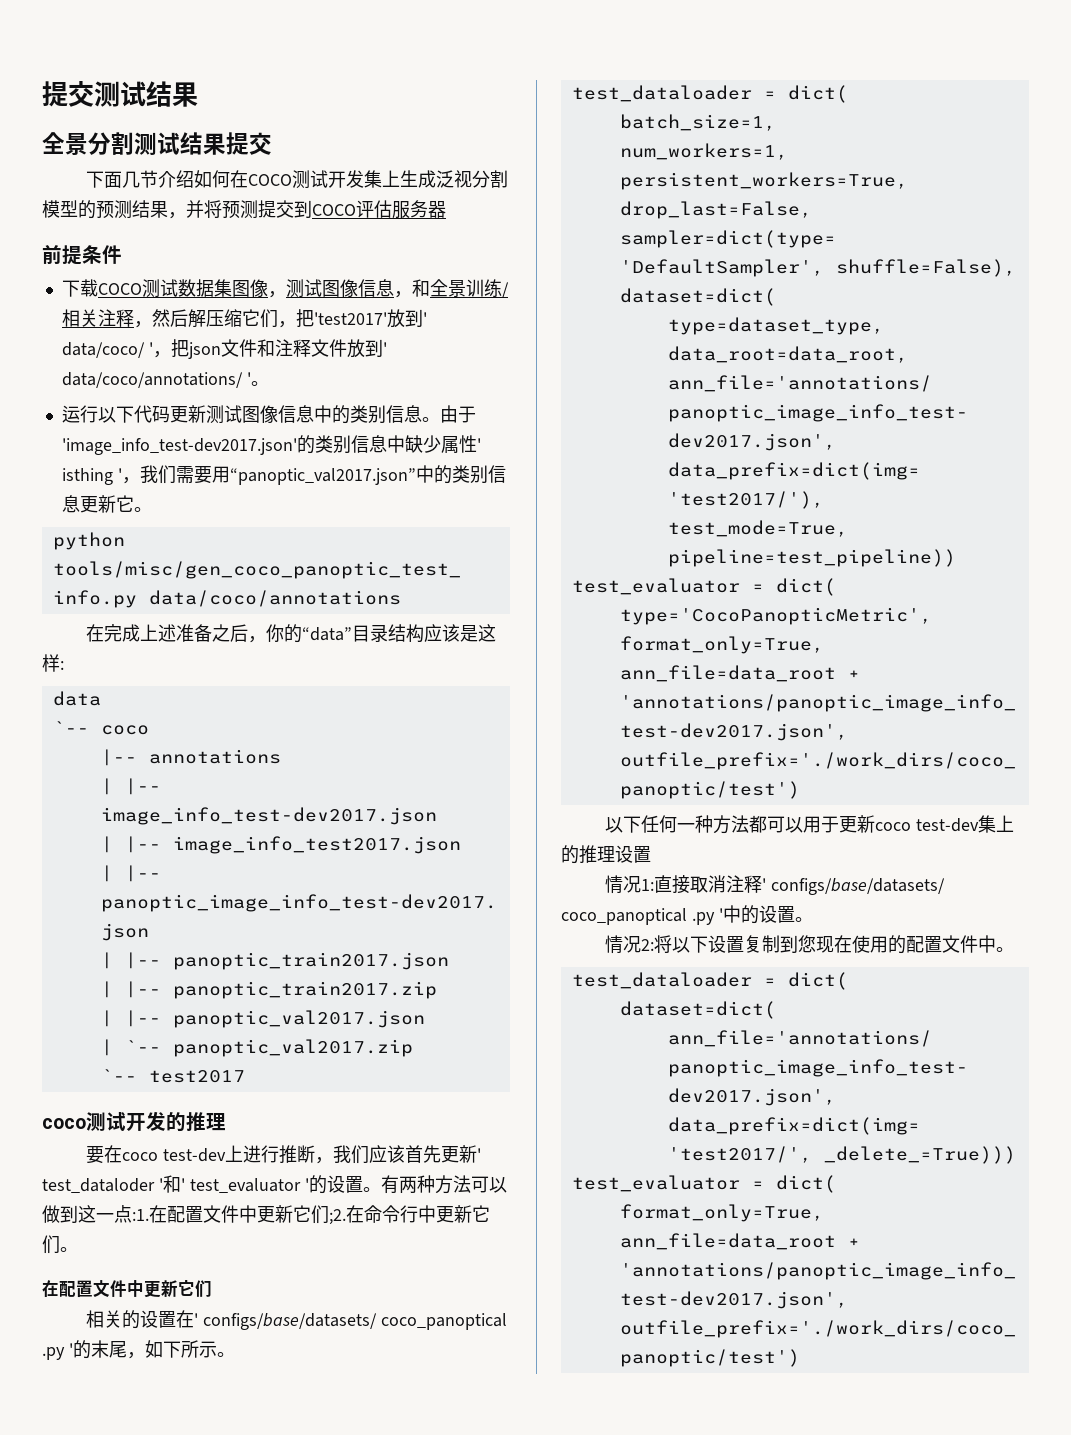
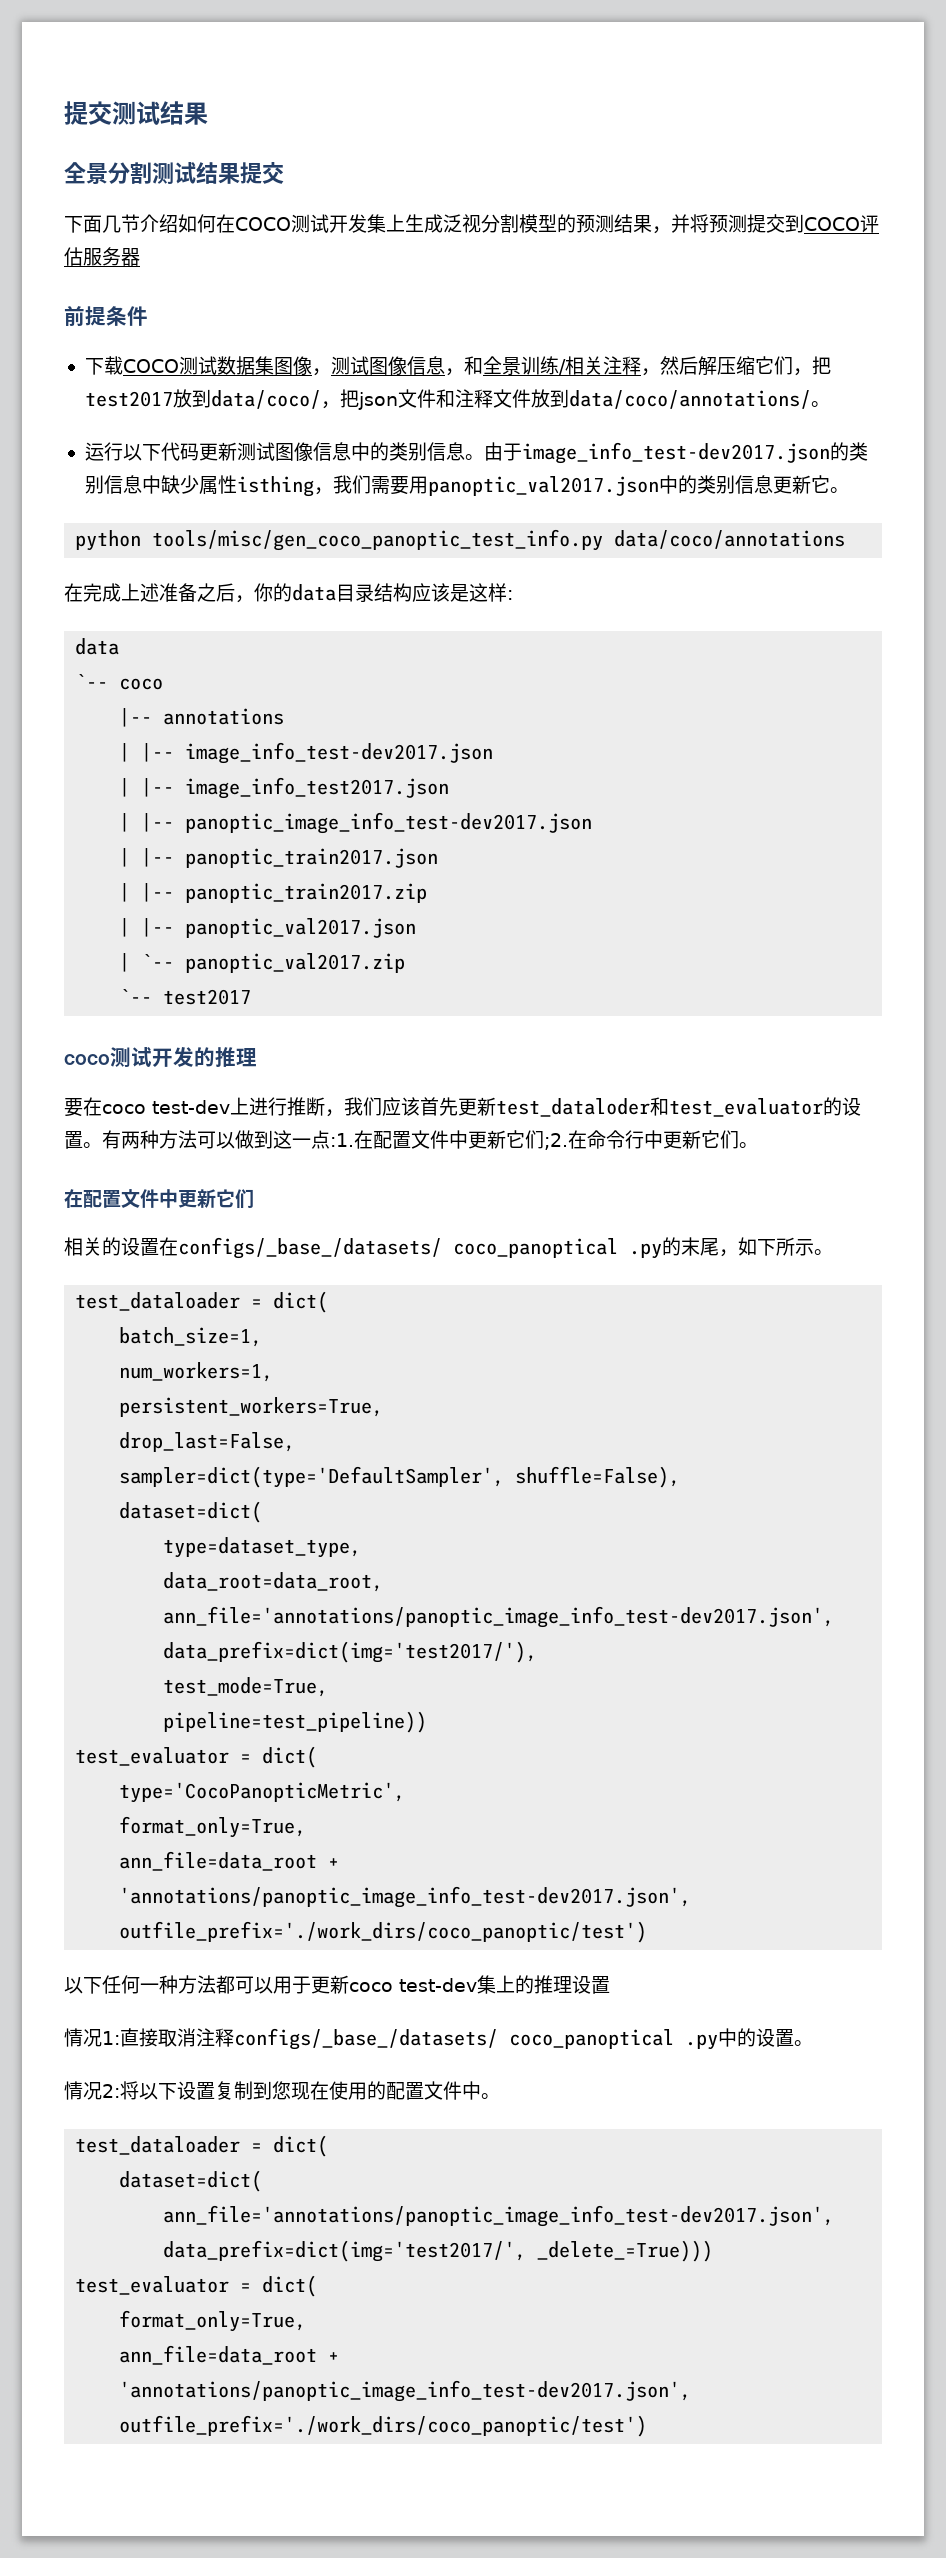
[313,309,427,328] [61,342,153,358] 'test2017'放到' data/coco/ ' -> [84,389,321,409] test2017放到data/coco/
[382,342,387,355] [61,372,251,388] ' data/coco/annotations/ ' -> [568,390,811,409] data/coco/annotations/
[61,438,297,455] 'image_info_test-dev2017.json' -> [521,442,830,464] image_info_test-dev2017.json
[476,438,481,451] [61,468,122,485] ' isthing ' -> [236,476,314,497] isthing
[229,468,416,485] “panoptic_val2017.json” -> [427,476,659,496] panoptic_val2017.json
[302,627,353,641] “data” -> [292,584,336,601] data
[477,1148,482,1161] [42,1175,309,1193] ' test_dataloder '和' test_evaluator ' -> [496,1097,823,1117] test_dataloder和test_evaluator
[194,1313,508,1330] [42,1343,73,1360] ' configs/base/datasets/ coco_panoptical .py ' -> [178,1237,662,1259] configs/_base_/datasets/ coco_panoptical .py
[762,878,946,895] [561,908,723,925] ' configs/base/datasets/ coco_panoptical .py ' -> [234,2028,718,2050] configs/_base_/datasets/ coco_panoptical .py

